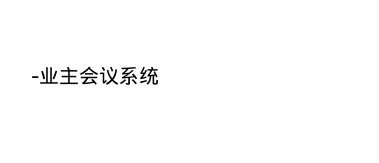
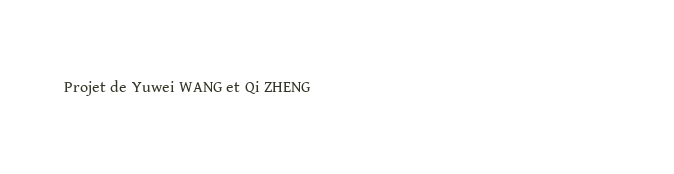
[31,66,159,85] -业主会议系统 -> [64,80,311,96] Projet de Yuwei WANG et Qi ZHENG

